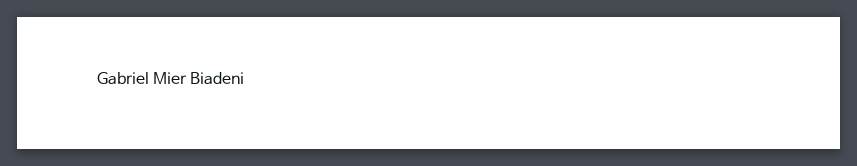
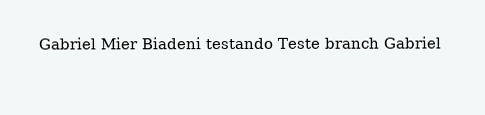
(245, 78) none -> [205,36,441,50] testando Teste branch Gabriel

